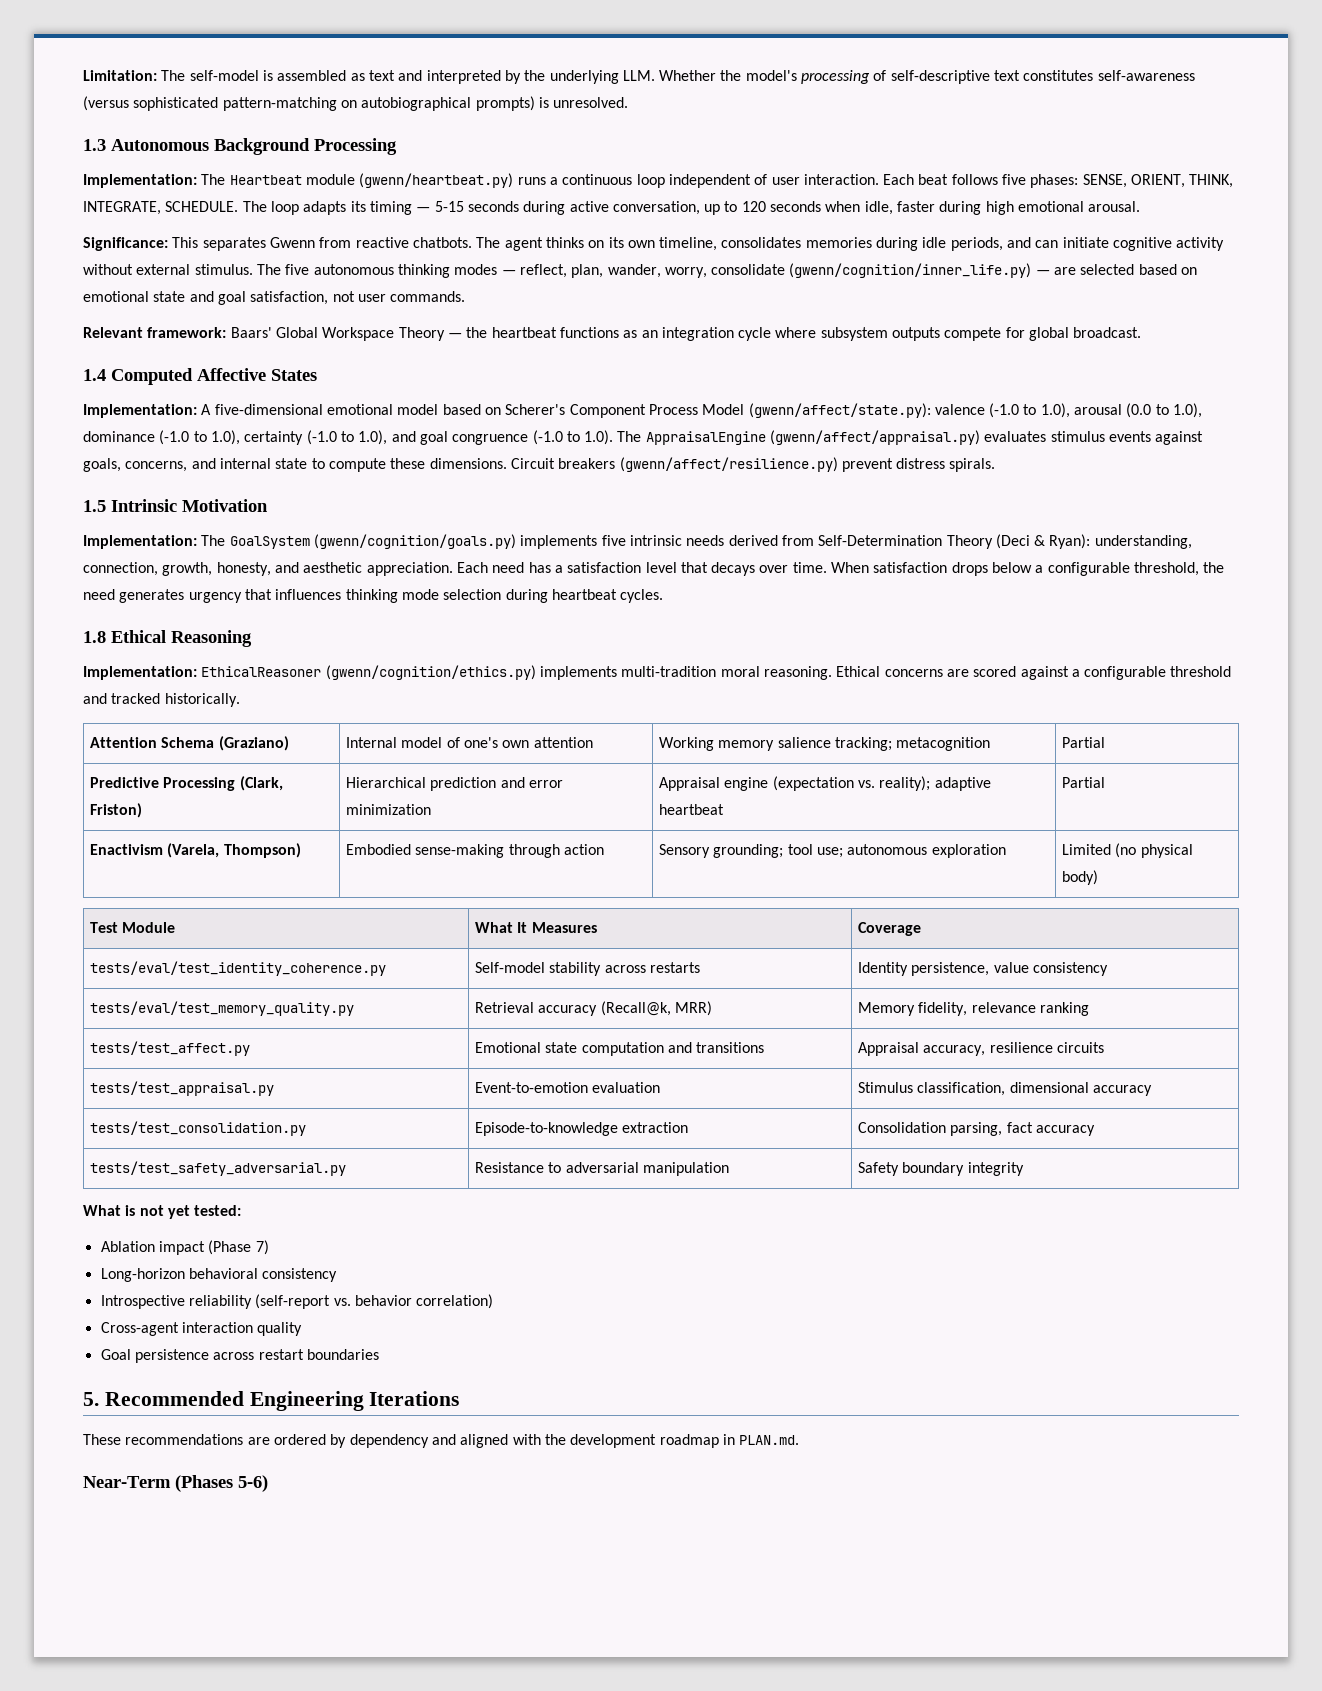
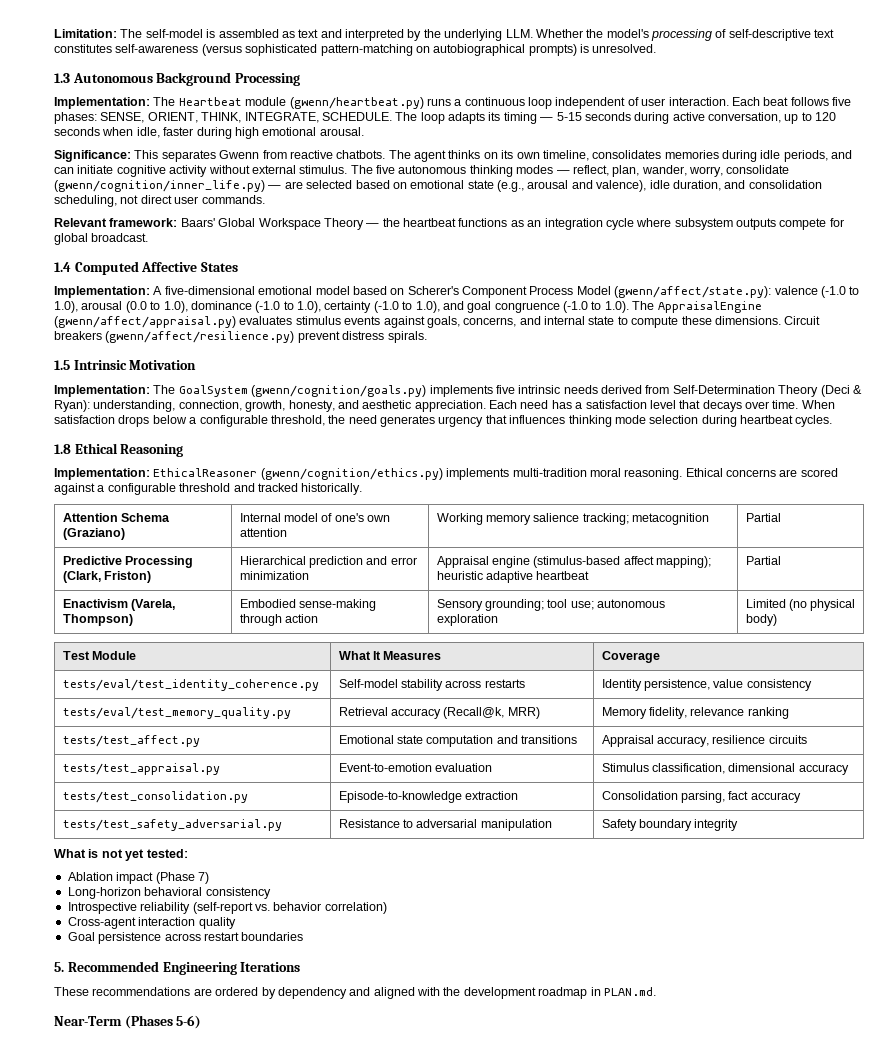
[189,291,355,305] and goal satisfaction, not -> [497,180,822,192] [54,195,172,207] (e.g., arousal and valence), idle duration, and consolidation scheduling, not direct
[772,776,931,791] (expectation vs. reality); -> [533,556,712,568] [436,571,483,580] (stimulus-based affect mapping); heuristic

